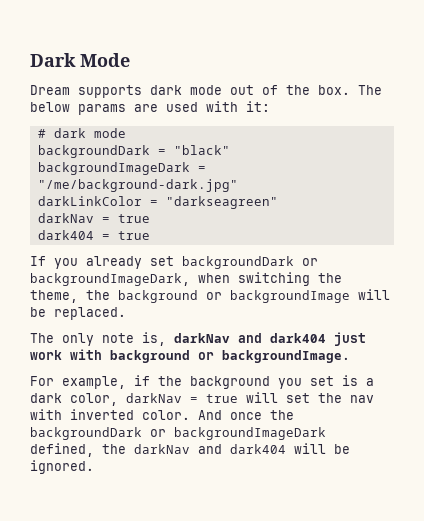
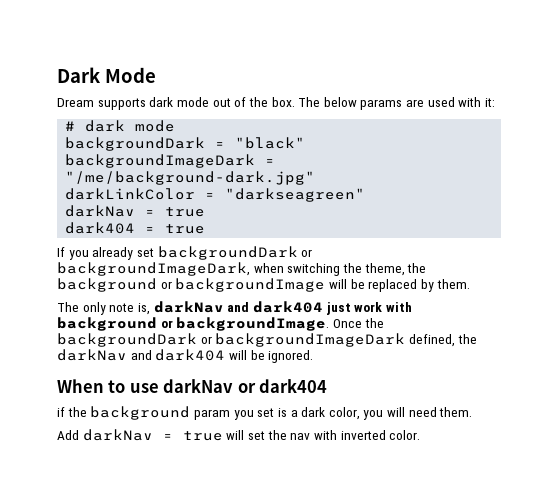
[54,307,126,320] replaced. -> [368,279,470,292] replaced by them.
[30,375,374,389] [30,392,374,406] [30,409,262,420] // For example, if the background you set is a dark color, darkNav = true will set the nav with inverted color. And once -> [332,319,362,328] Once
(94, 467) none -> [57,379,328,393] [57,406,473,420] [57,429,421,441] // When to use darkNav or dark404 // if the background param you set is a dark color, you will need them. // Add darkNav = true will set the nav with inverted color.

